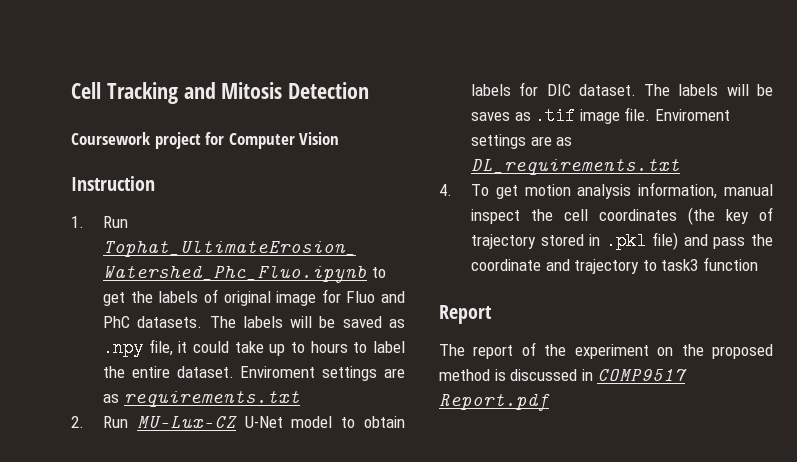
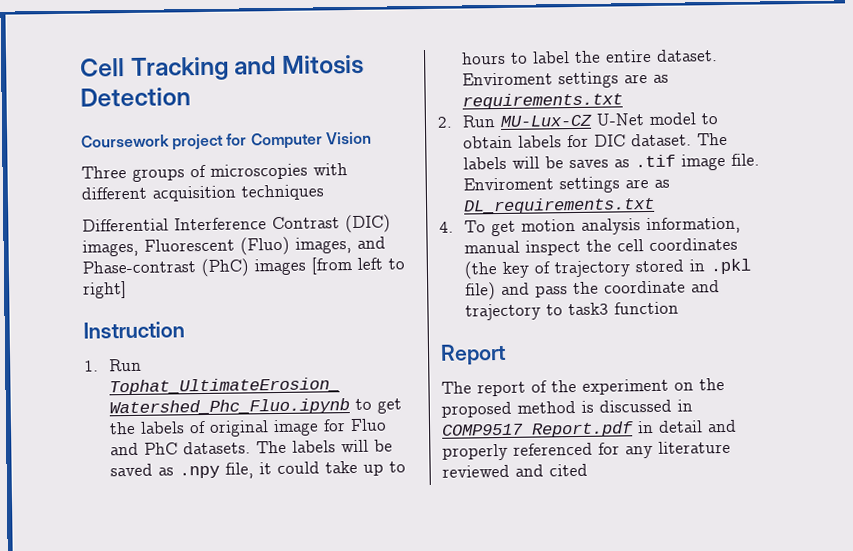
(340, 138) none -> [81,163,348,182] [81,184,324,202] [82,214,391,234] [82,236,386,257] [82,257,405,278] [83,281,127,299] // Three groups of microscopies with different acquisition techniques // Differential Interference Contrast (DIC) images, Fluorescent (Fluo) images, and Phase-contrast (PhC) images [from left to right]
(550, 401) none -> [637,419,737,434] [442,440,731,461] [442,463,588,478] in detail and properly referenced for any literature reviewed and cited

